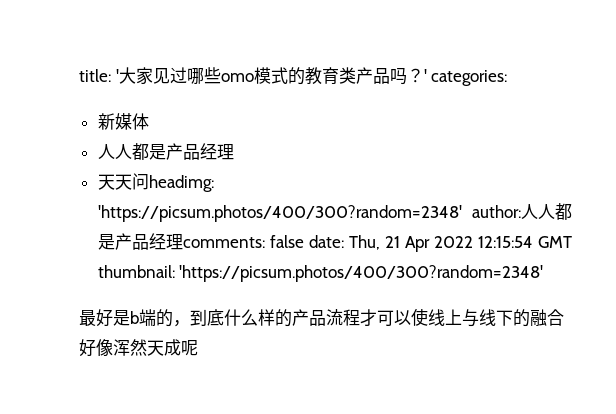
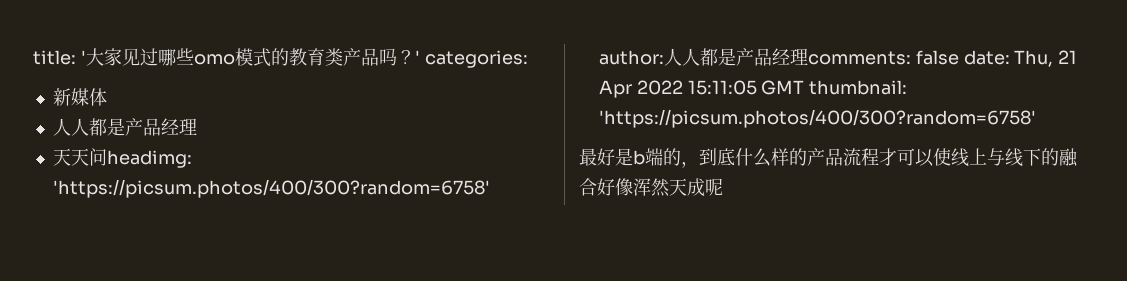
[97,205,462,222] 'https://picsum.photos/400/300?random=2348' -> [52,179,490,198] 'https://picsum.photos/400/300?random=6758'
[477,236,533,248] 12:15:54 -> [687,80,757,95] 15:11:05
[179,265,544,282] 'https://picsum.photos/400/300?random=2348' -> [598,109,1036,128] 'https://picsum.photos/400/300?random=6758'

